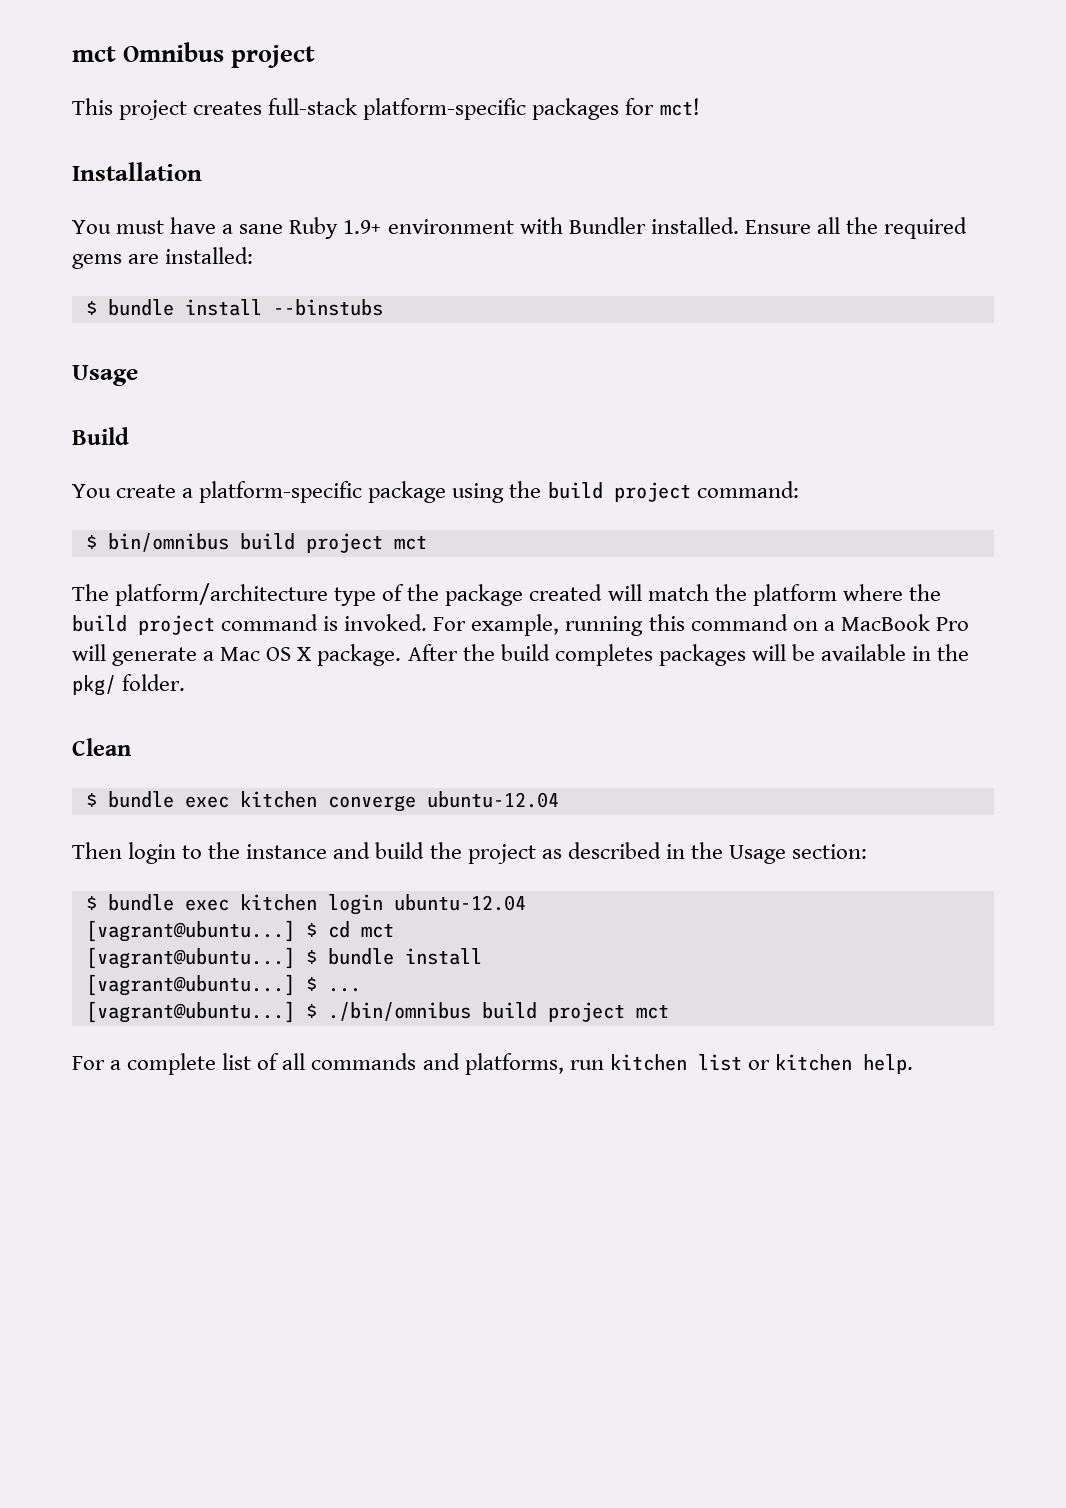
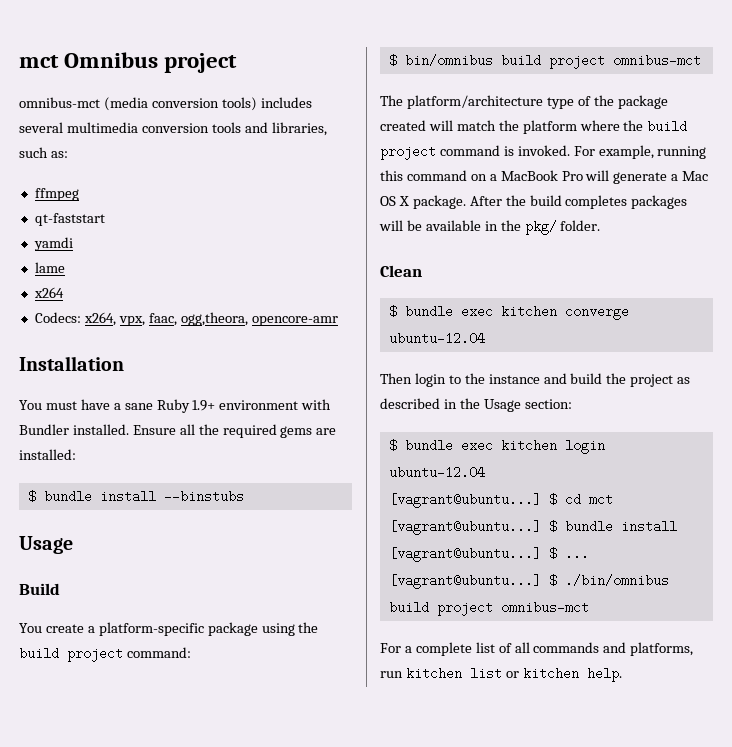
[72,98,700,120] This project creates full-stack platform-specific packages for mct! -> [19,97,312,111] [19,122,327,136] [19,147,68,158] [34,188,79,201] [34,213,105,226] [33,237,73,251] [34,262,65,273] [33,287,64,298] [34,312,338,326] omnibus-mct (media conversion tools) includes several multimedia conversion tools and libraries, such as: // ffmpeg // qt-faststart // yamdi // lame // x264 // Codecs: x264, vpx, faac, ogg,theora, opencore-amr
[393,535,427,550] mct -> [612,54,701,67] omnibus-mct
[635,1004,669,1019] mct -> [500,601,589,614] omnibus-mct

